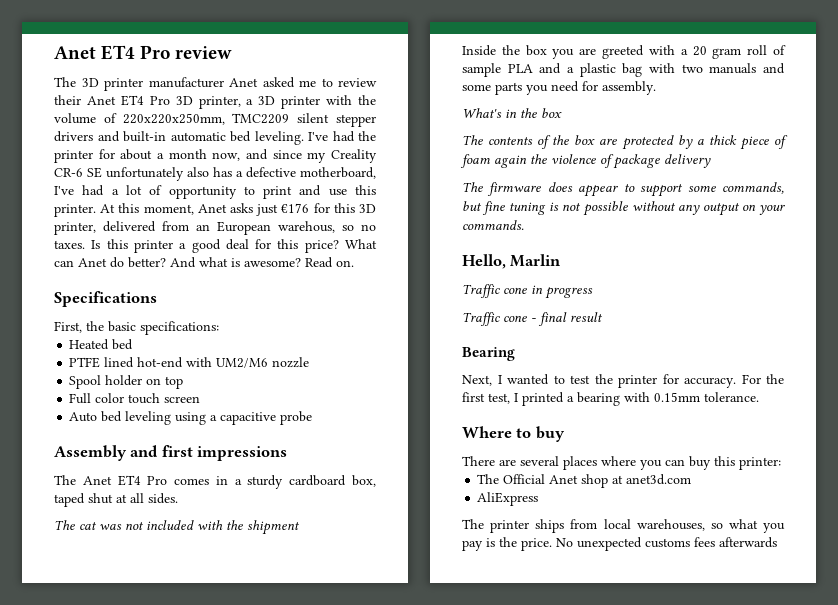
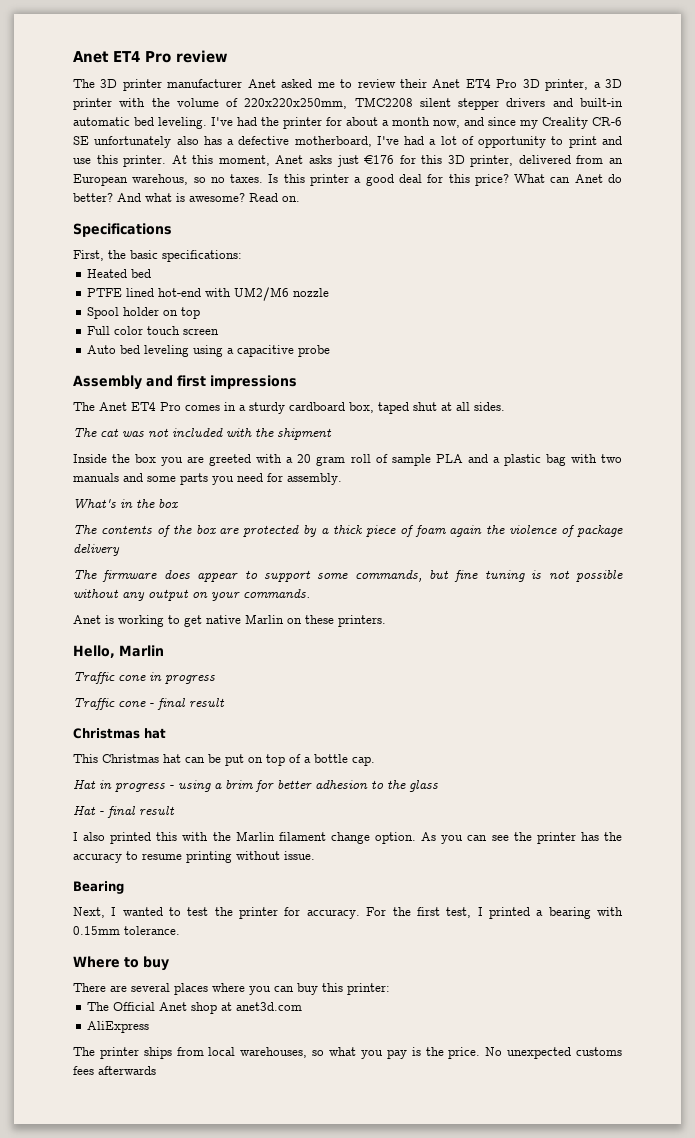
[232,113,290,124] TMC2209 -> [354,97,413,107] TMC2208
(524, 225) none -> [73,614,386,627] // Anet is working to get native Marlin on these printers.
(603, 317) none -> [73,728,166,739] [73,754,375,766] [73,779,438,792] [73,805,175,818] [73,831,623,844] [73,851,315,863] // Christmas hat // This Christmas hat can be put on top of a bottle cap. // Hat in progress - using a brim for better adhesion to the glass // Hat - final result // I also printed this with the Marlin filament change option. As you can see the printer has the accuracy to resume printing without issue.

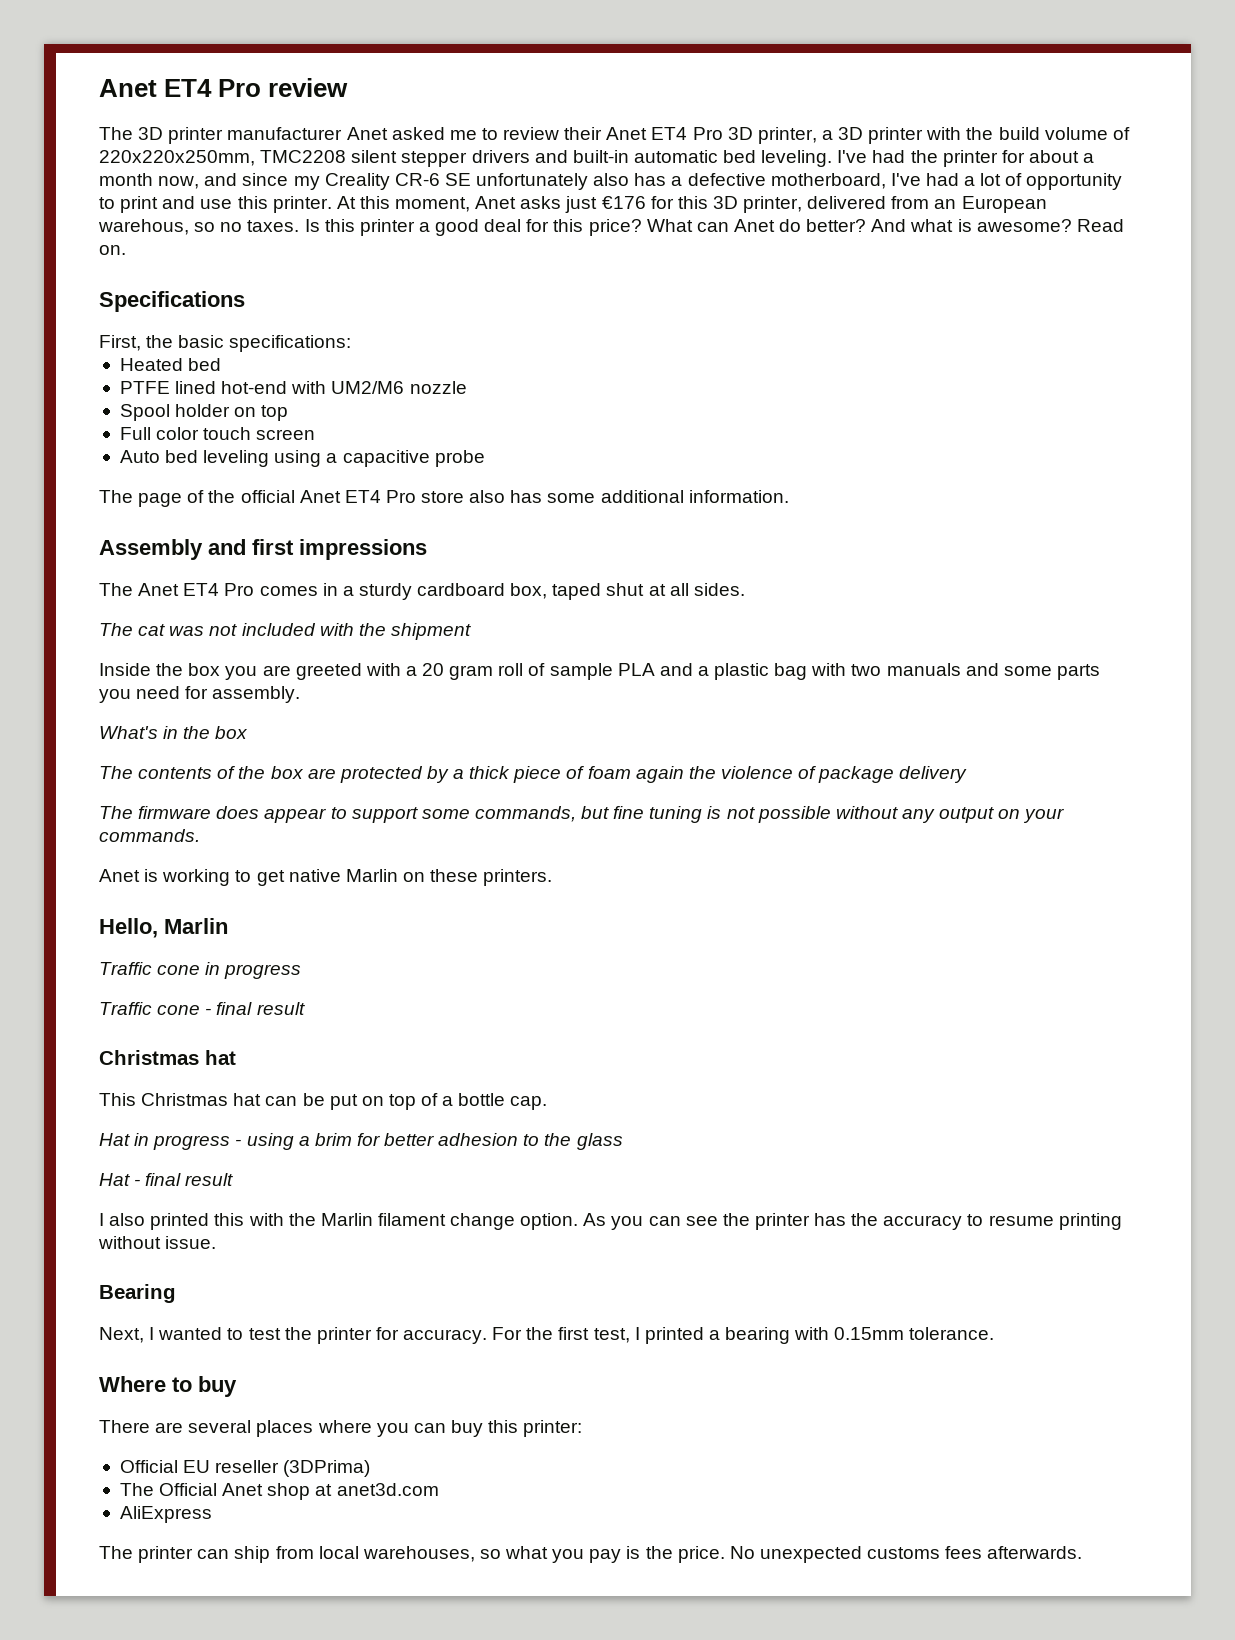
(170, 102) none -> [998,127,1040,140] build
(331, 351) none -> [99,490,789,507] // The page of the official Anet ET4 Pro store also has some additional information.
(390, 989) none -> [119,1460,371,1477] // Official EU reseller (3DPrima)
[143,1047,172,1059] ships -> [197,1546,271,1563] can ship
[98,1066,156,1075] afterwards -> [987,1546,1083,1559] afterwards.

